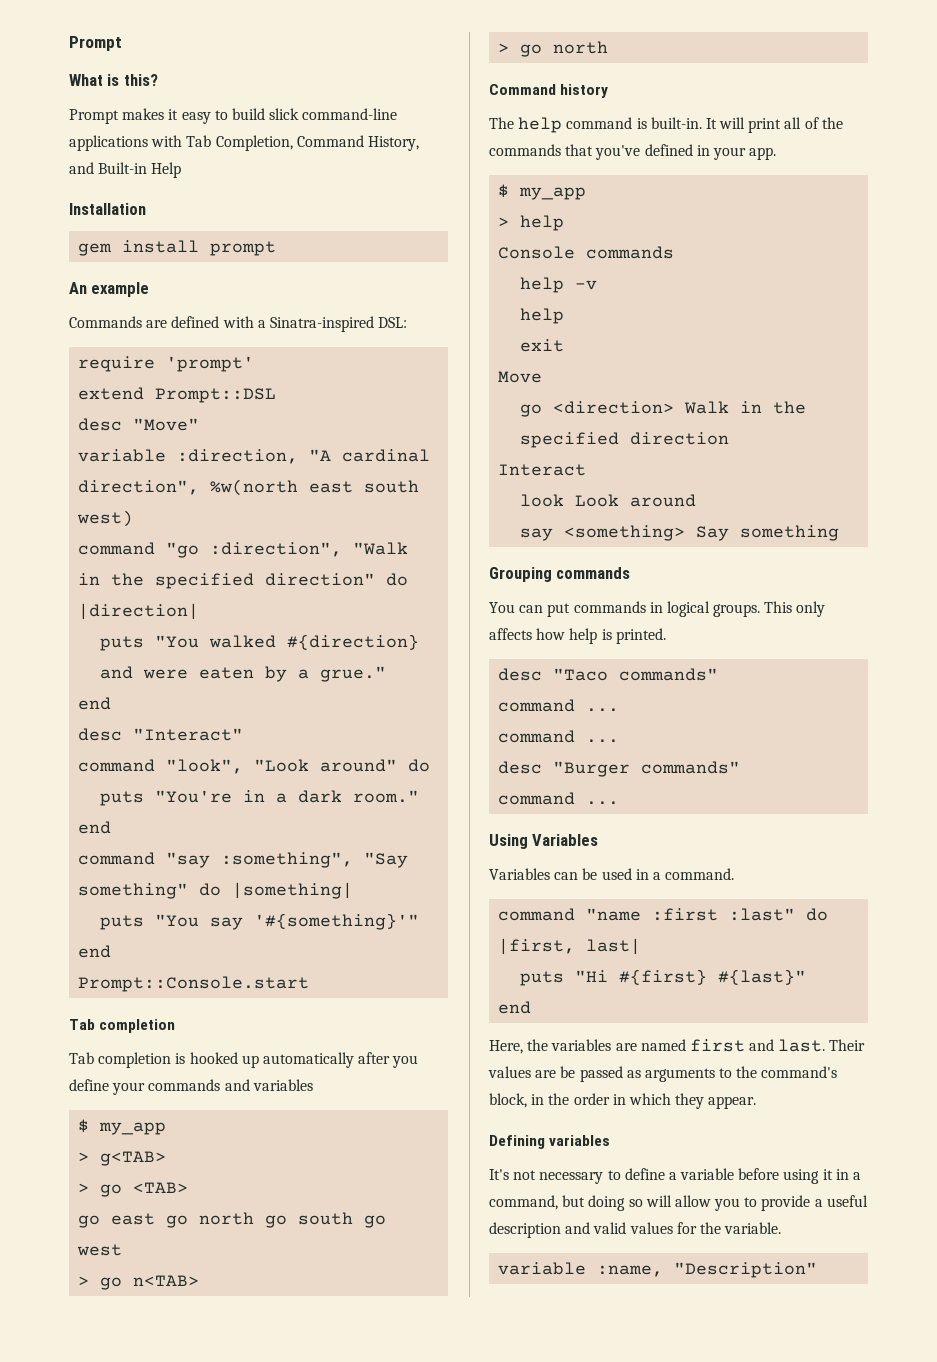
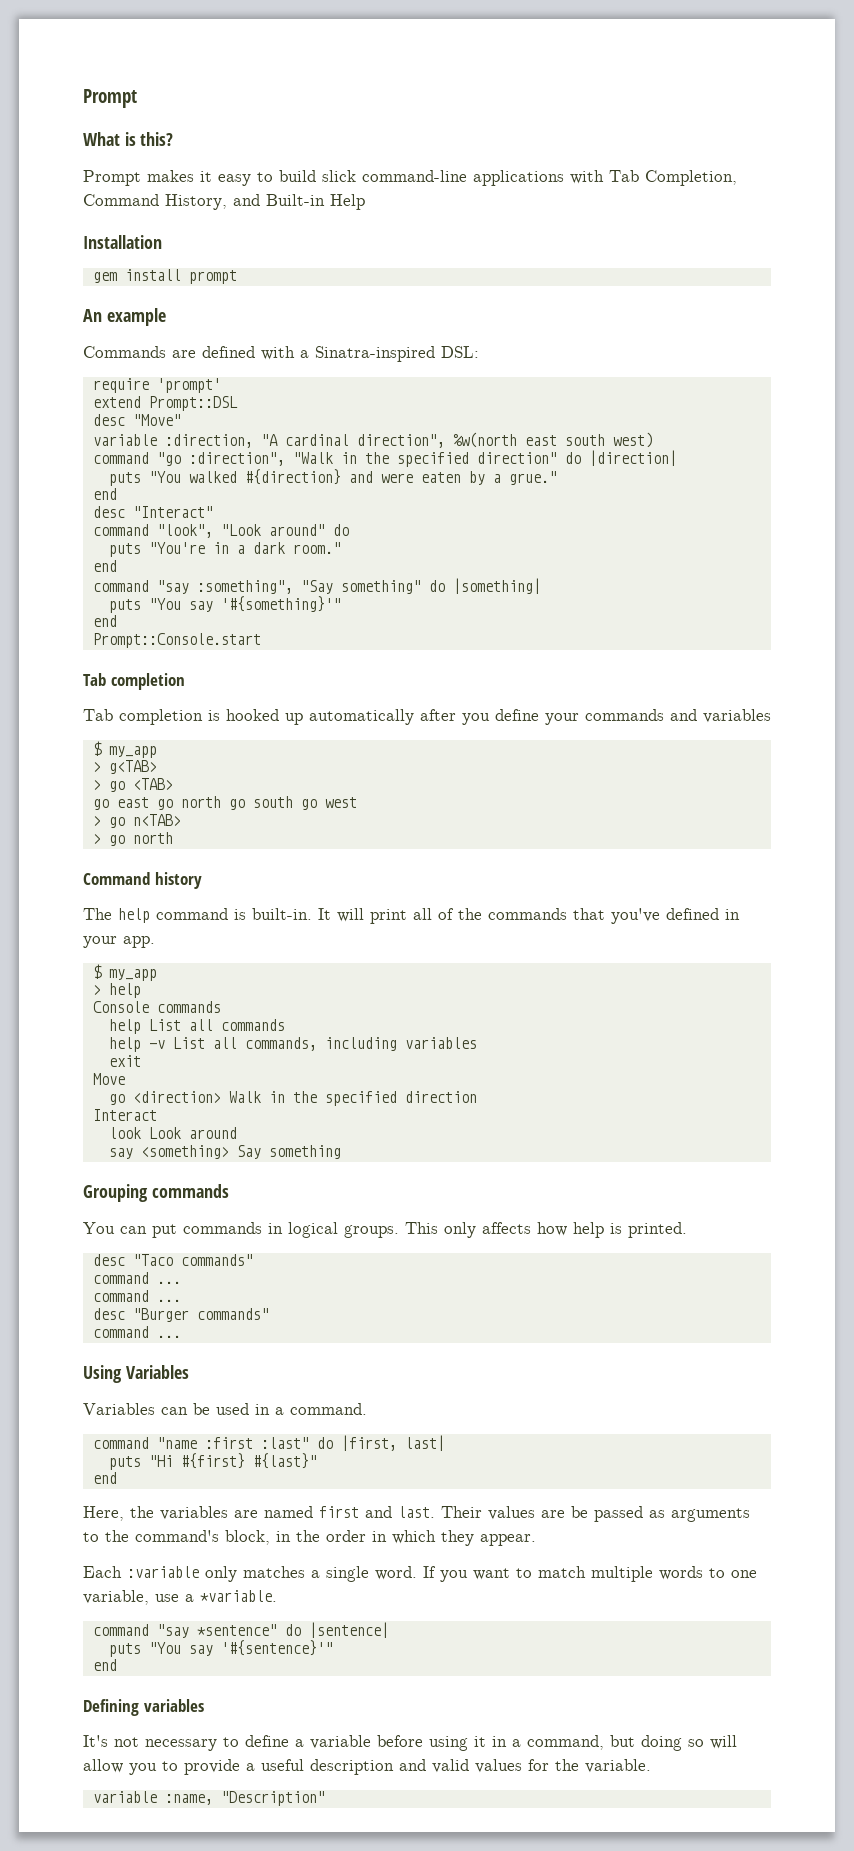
[575,280,598,290] [520,308,565,324] -v // help -> [148,1019,285,1031] [108,1037,477,1052] List all commands // help -v List all commands, including variables
(757, 1102) none -> [83,1566,757,1582] [83,1590,277,1605] [92,1622,389,1638] [108,1640,333,1657] [92,1659,117,1671] // Each :variable only matches a single word. If you want to match multiple words to one variable, use a *variable. // command "say *sentence" do |sentence| // puts "You say '#{sentence}'" // end

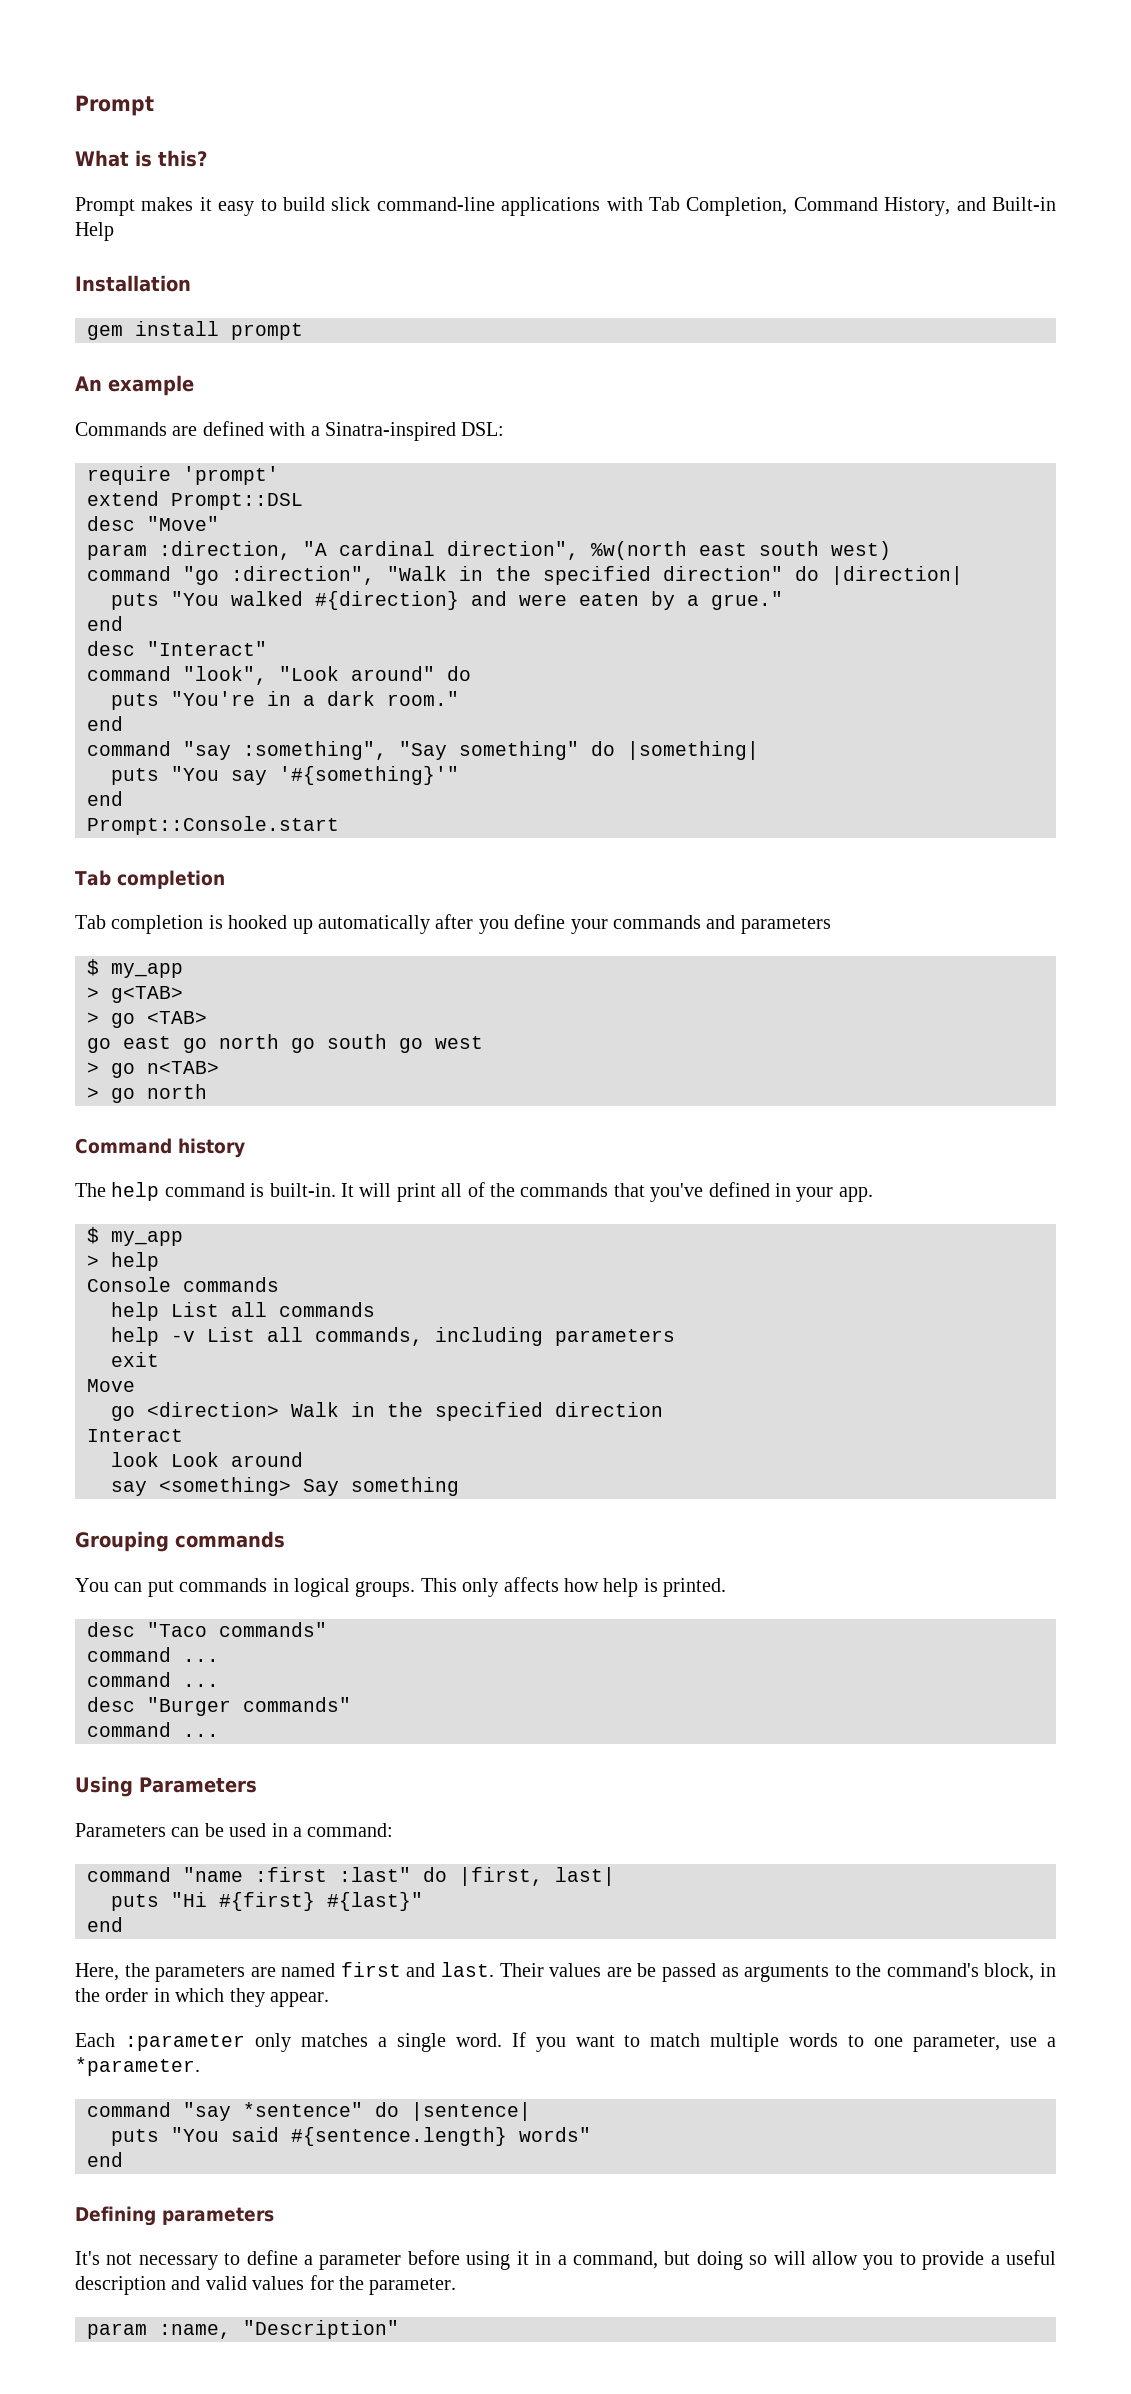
[92,434,157,446] variable -> [87,544,147,560] param
[703,709,771,723] variables -> [740,917,831,934] parameters
[404,1037,477,1049] variables -> [555,1329,675,1346] parameters
[125,1365,189,1379] [83,1403,155,1415] Variables // Variables -> [139,1777,257,1793] [75,1823,166,1837] Parameters // Parameters
[290,1403,367,1415] command. -> [307,1823,394,1837] command:
[160,1506,228,1520] variables -> [155,1965,246,1982] parameters
[127,1566,199,1578] :variable -> [124,2034,245,2051] :parameter
[83,1590,149,1605] variable, -> [913,2035,1001,2052] parameter,
[200,1590,277,1602] *variable. -> [75,2057,200,2076] *parameter.
[188,1640,333,1656] say '#{sentence}'" -> [231,2127,591,2146] said #{sentence.length} words"
[143,1699,204,1712] variables -> [162,2207,274,2225] parameters
[310,1735,371,1749] variable -> [319,2253,402,2270] parameter
[585,1759,651,1773] [92,1791,157,1803] variable. // variable -> [369,2278,457,2295] [87,2323,147,2339] parameter. // param

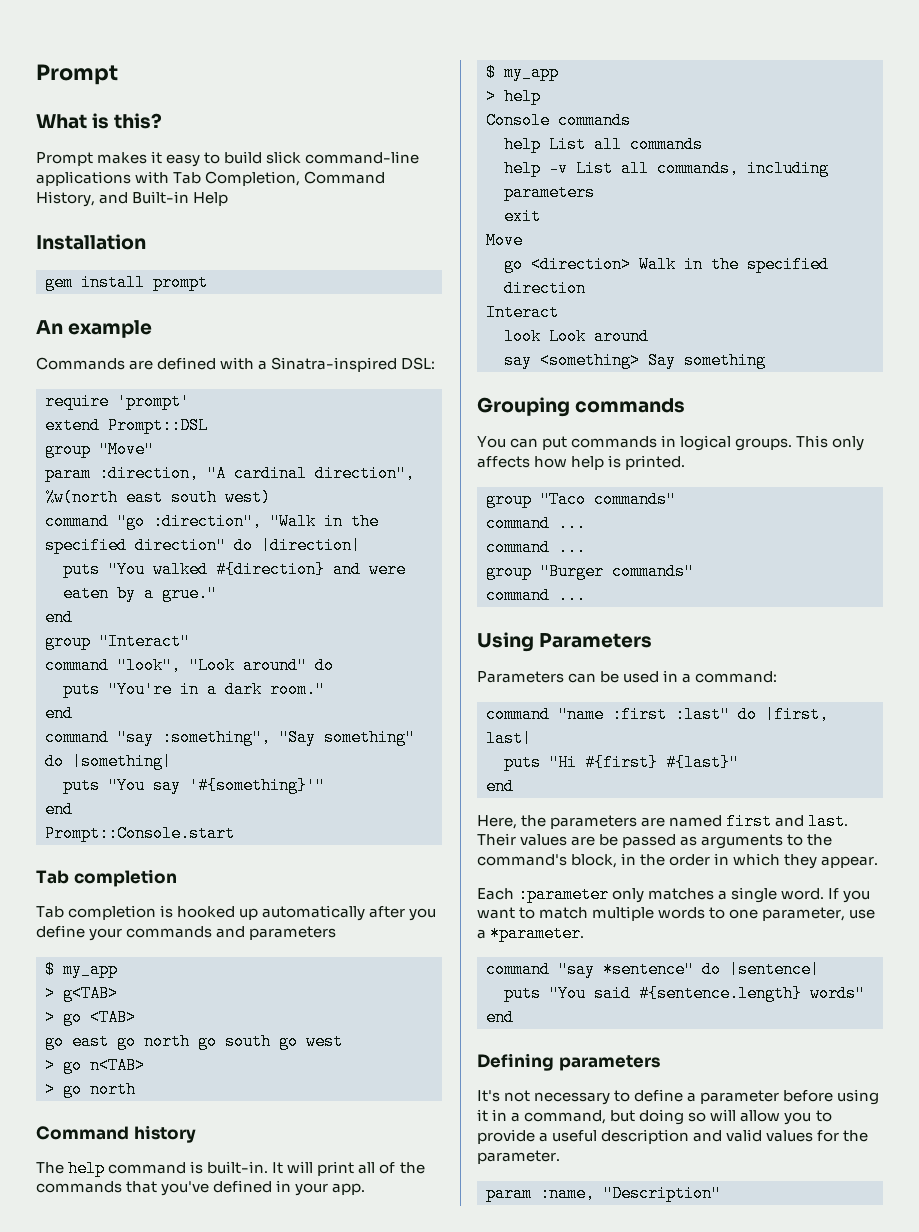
[87,516,135,531] desc -> [45,441,91,458] group
[87,641,135,656] desc -> [45,633,91,650] group
[87,1622,135,1637] desc -> [486,491,532,508] group
[87,1697,135,1712] desc -> [486,563,532,580] group

